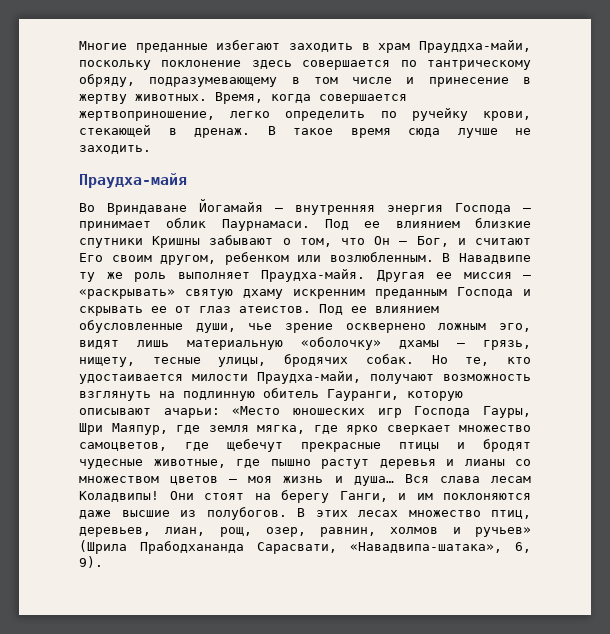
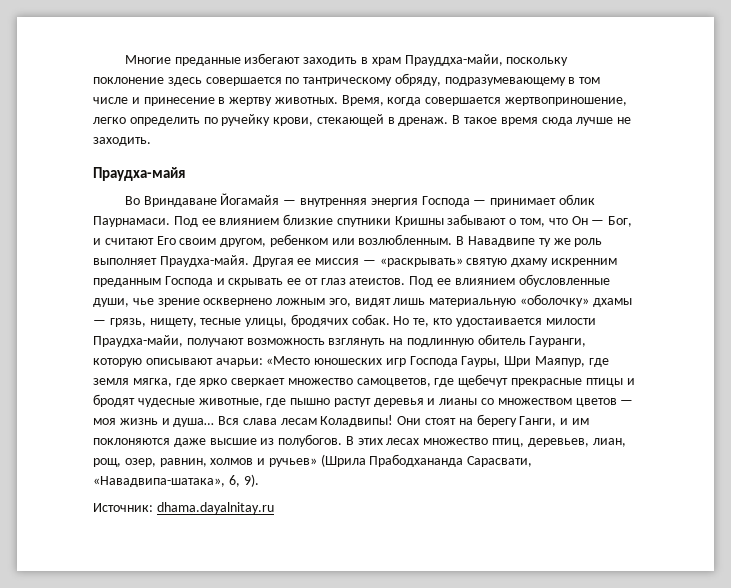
(103, 562) none -> [93,502,274,514] // Источник: dhama.dayalnitay.ru

